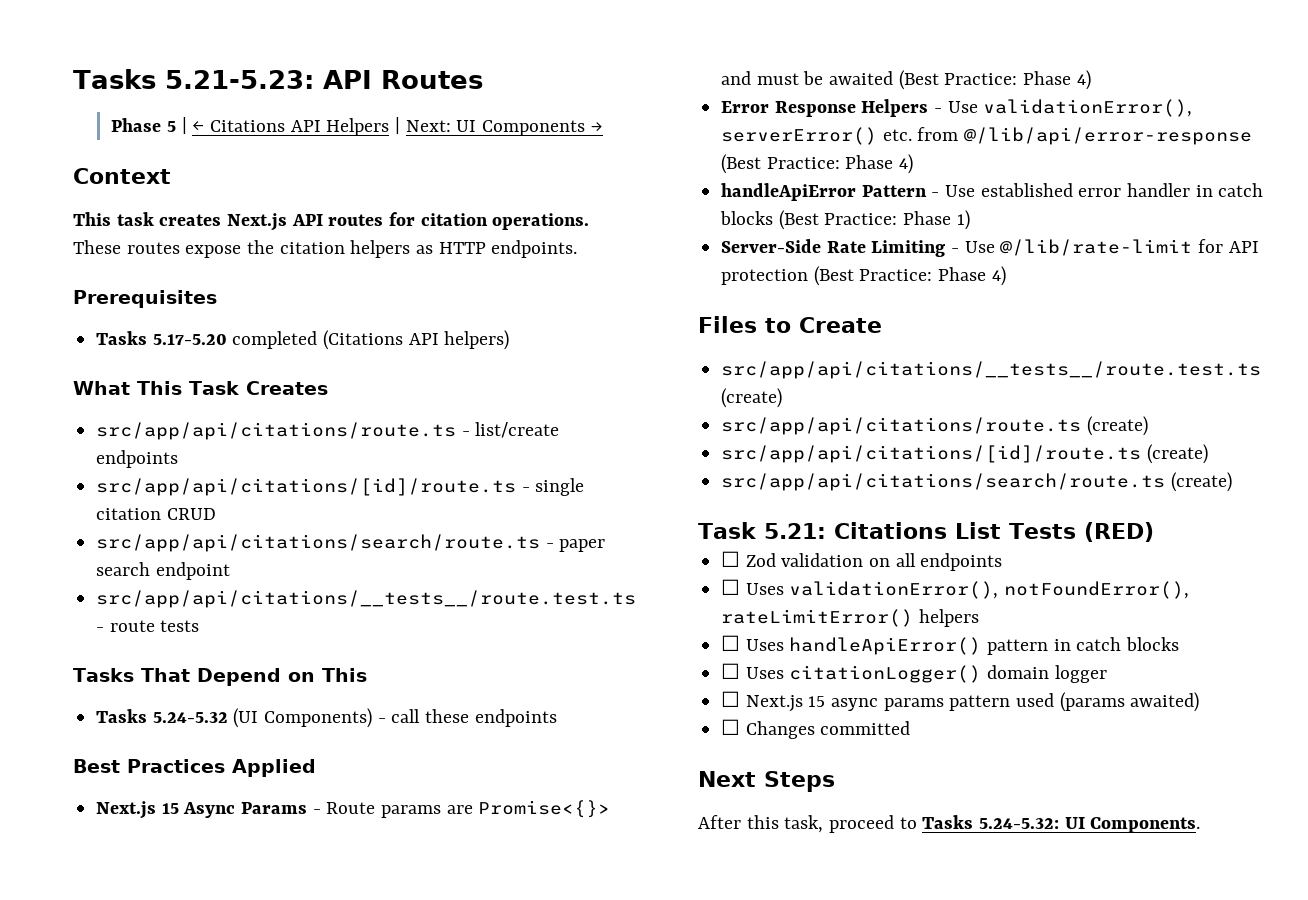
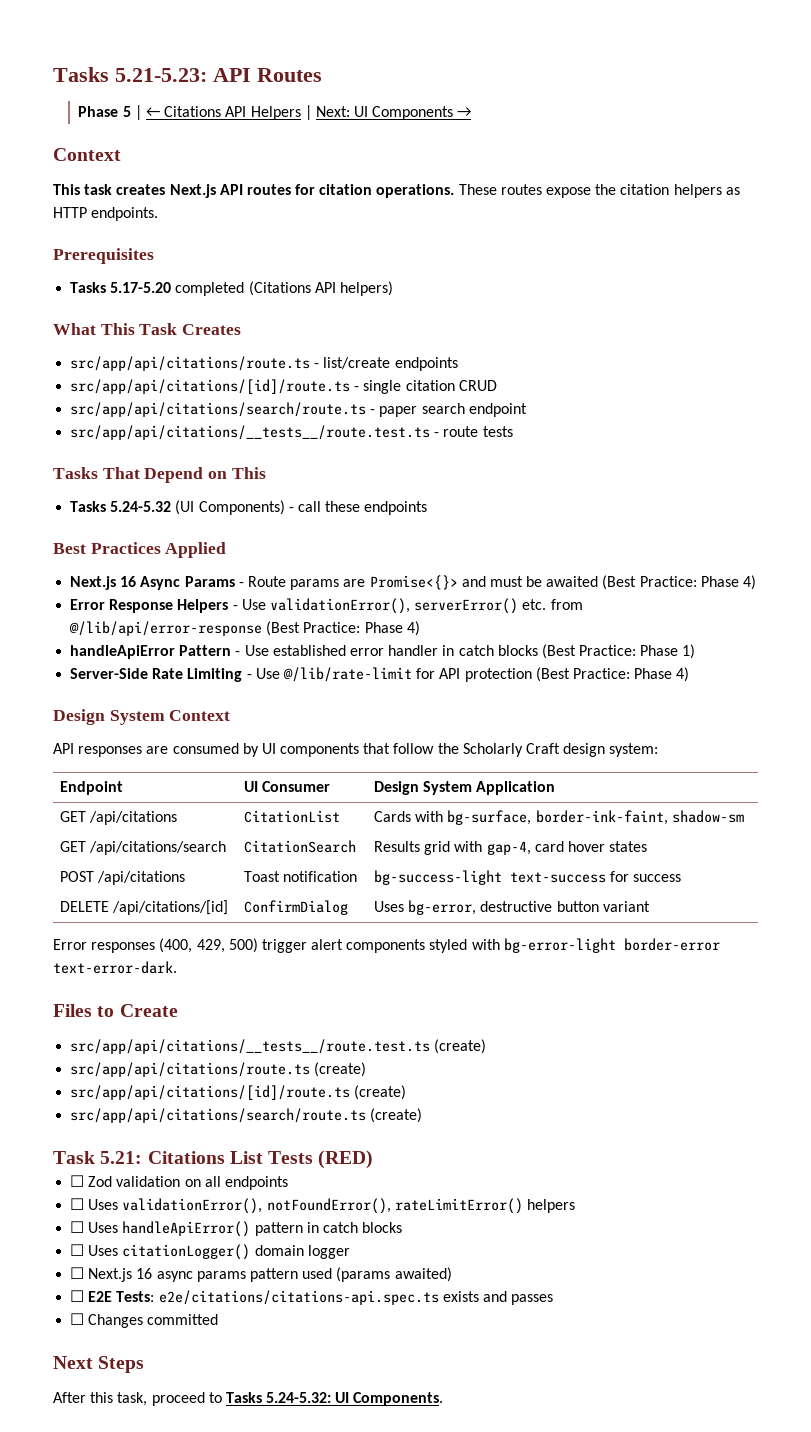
[161,803,179,814] 15 -> [120,576,137,587] 16
(1006, 276) none -> [53,709,231,725] [53,743,659,757] [60,781,124,795] [244,781,331,792] [374,781,556,795] [60,811,178,825] [244,810,341,823] [374,810,744,825] [60,841,227,855] [244,840,357,853] [374,841,648,855] [60,871,186,885] [244,871,358,882] [374,870,682,885] [60,900,229,915] [244,900,349,915] [374,900,650,915] [53,938,720,953] [53,961,177,974] // Design System Context // API responses are consumed by UI components that follow the Scholarly Craft design system: // Endpoint | UI Consumer | Design System Application // GET /api/citations | CitationList | Cards with bg-surface, border-ink-faint, shadow-sm // GET /api/citations/search | CitationSearch | Results grid with gap-4, card hover states // POST /api/citations | Toast notification | bg-success-light text-success for success // DELETE /api/citations/[id] | ConfirmDialog | Uses bg-error, destructive button variant // Error responses (400, 429, 500) trigger alert components styled with bg-error-light border-error text-error-dark.
[808,696,826,707] 15 -> [136,1268,153,1279] 16
(1200, 702) none -> [70,1290,554,1305] // ☐ E2E Tests: e2e/citations/citations-api.spec.ts exists and passes

